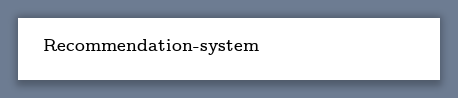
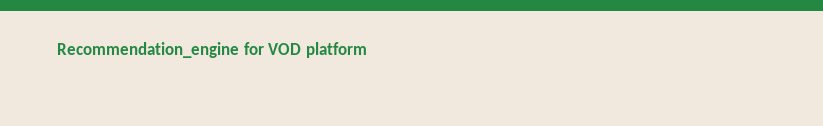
[43,39,259,55] Recommendation-system -> [57,42,367,58] Recommendation_engine for VOD platform

